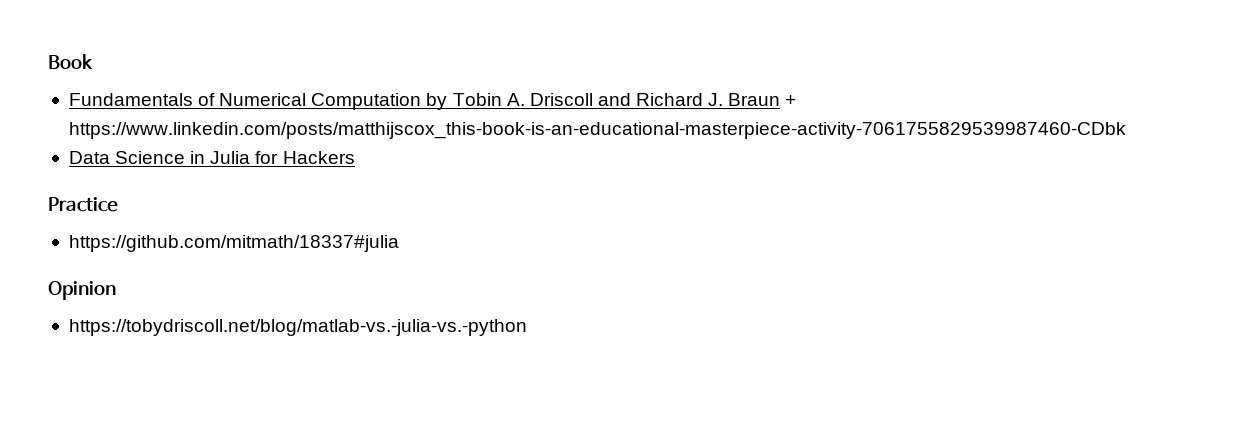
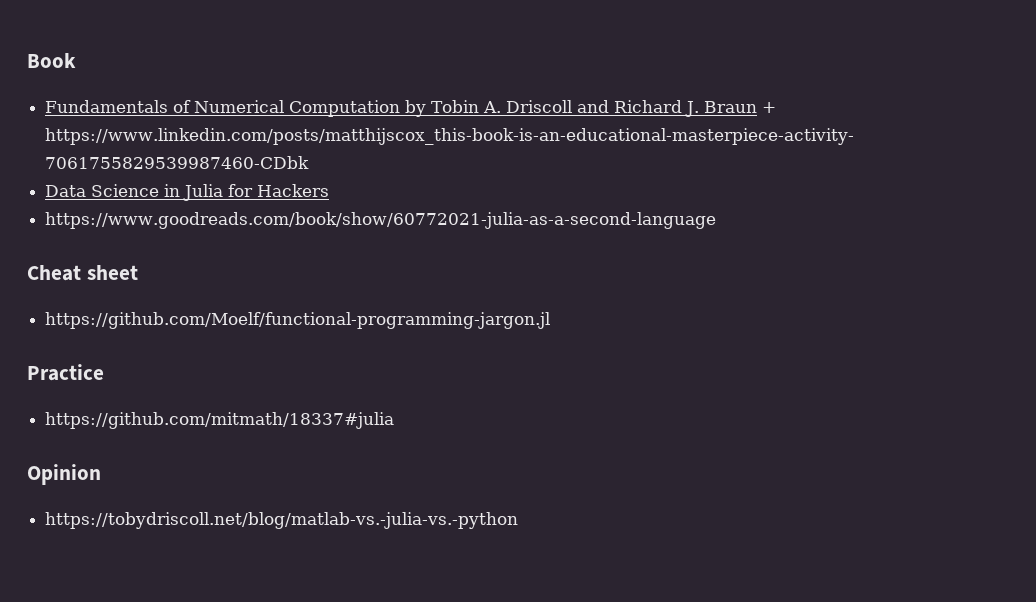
(355, 157) none -> [45,212,717,229] [27,265,138,281] [45,312,551,329] // https://www.goodreads.com/book/show/60772021-julia-as-a-second-language // Cheat sheet // https://github.com/Moelf/functional-programming-jargon.jl

